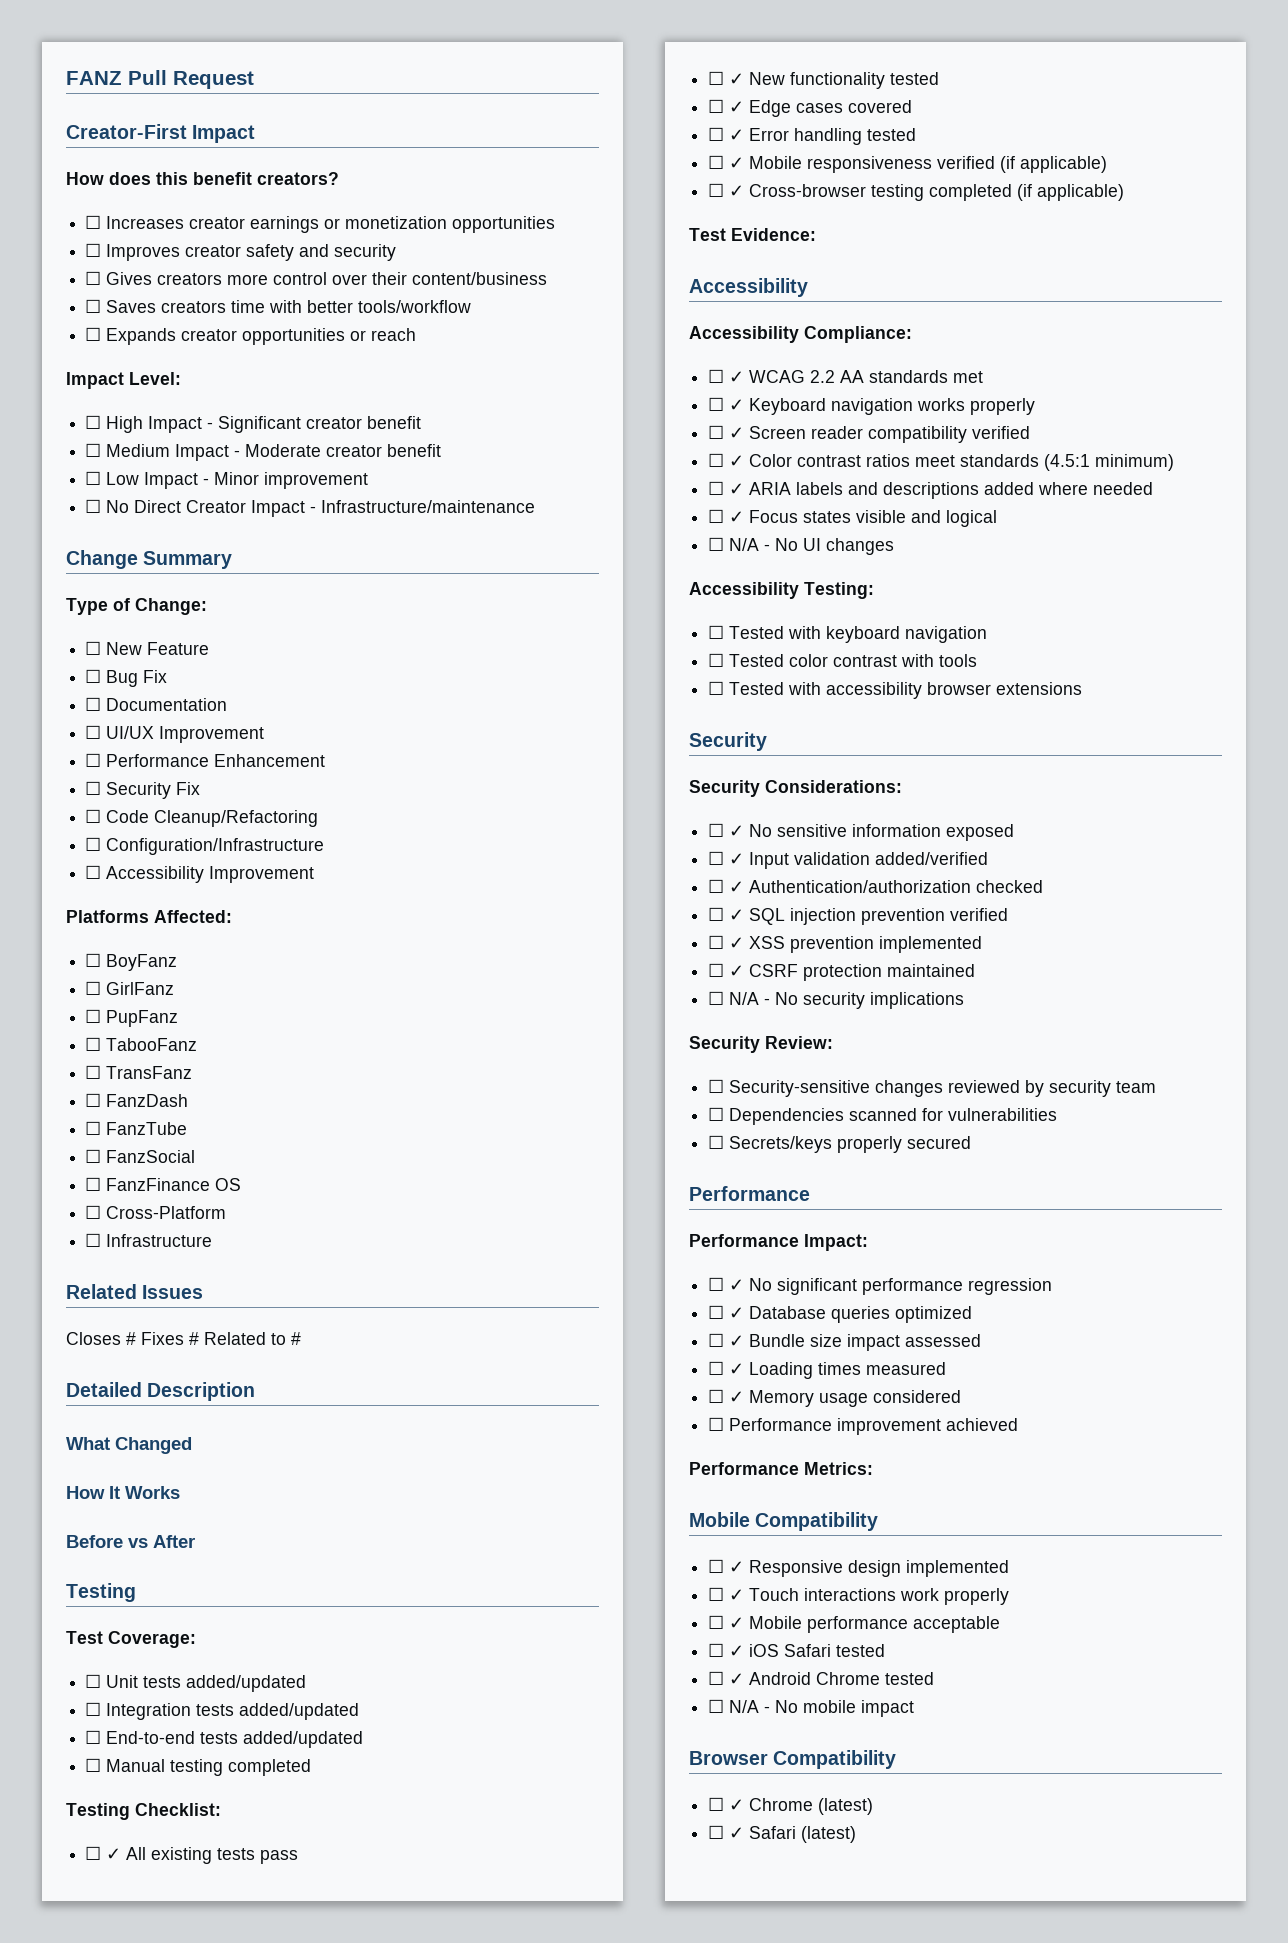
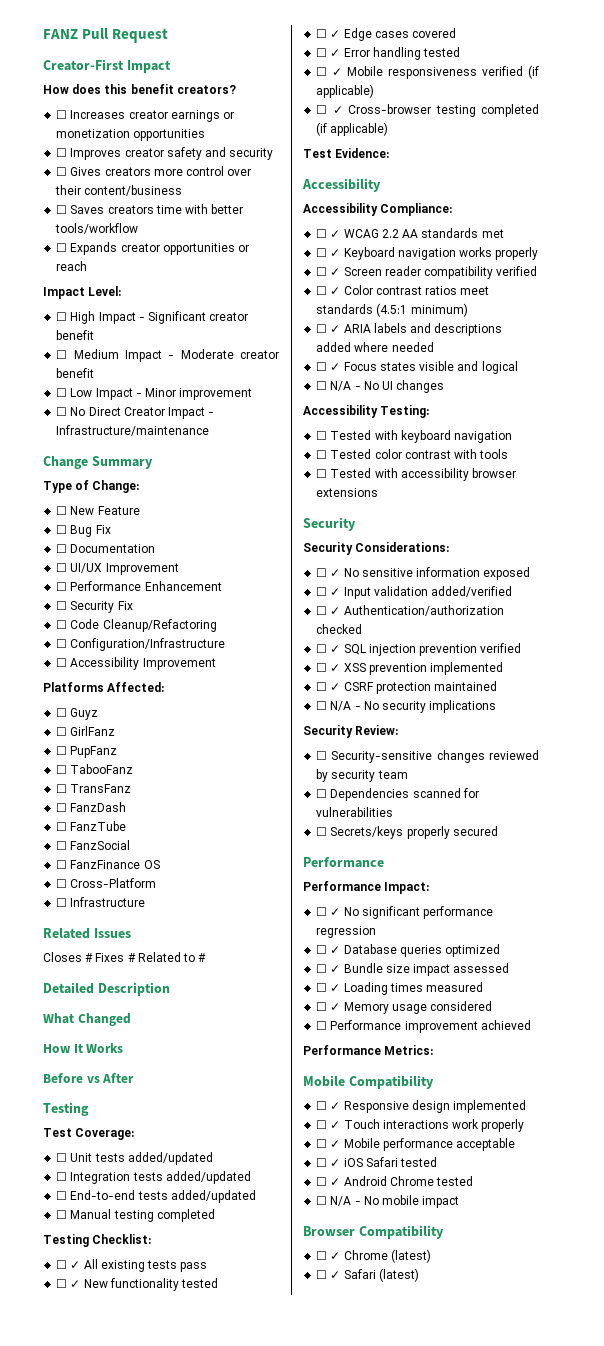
[106,954,178,971] BoyFanz -> [70,708,99,720] Guyz

